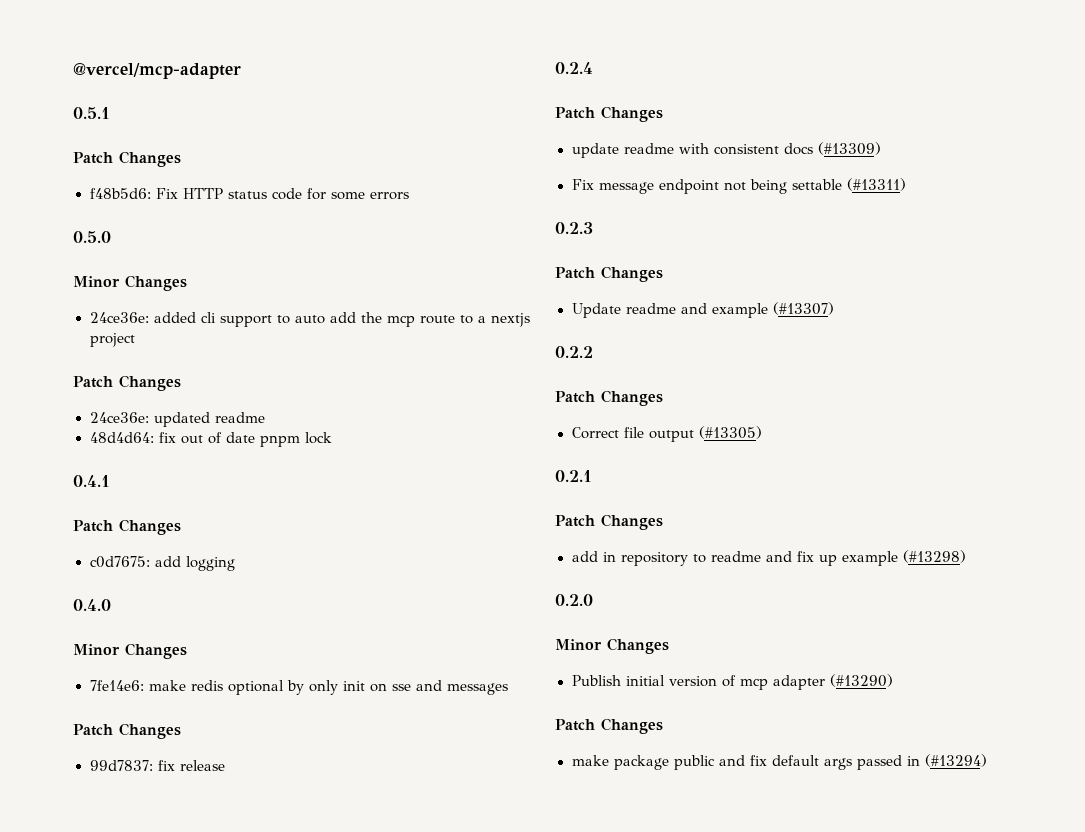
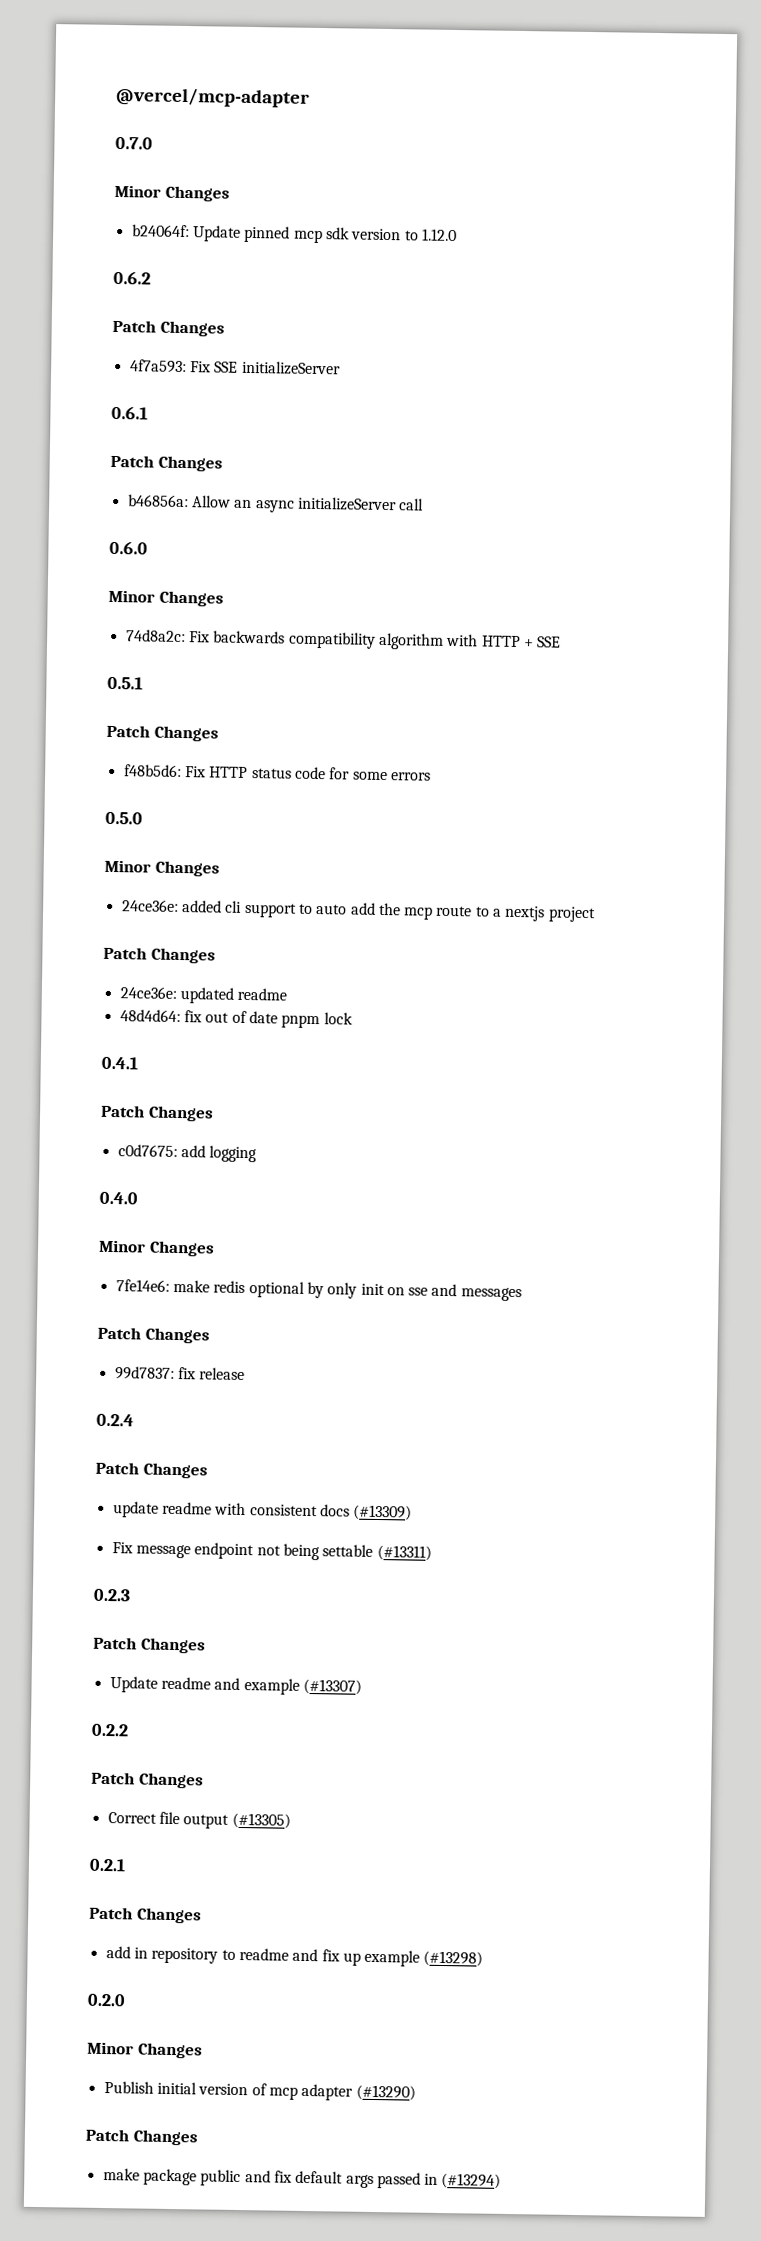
(241, 71) none -> [115,136,153,150] [114,184,230,202] [131,224,457,244] [113,270,151,285] [112,319,225,337] [129,359,341,376] [111,405,148,420] [110,454,223,472] [127,494,425,513] [109,540,148,555] [108,589,224,607] [125,629,562,650] // 0.7.0 // Minor Changes // b24064f: Update pinned mcp sdk version to 1.12.0 // 0.6.2 // Patch Changes // 4f7a593: Fix SSE initializeServer // 0.6.1 // Patch Changes // b46856a: Allow an async initializeServer call // 0.6.0 // Minor Changes // 74d8a2c: Fix backwards compatibility algorithm with HTTP + SSE

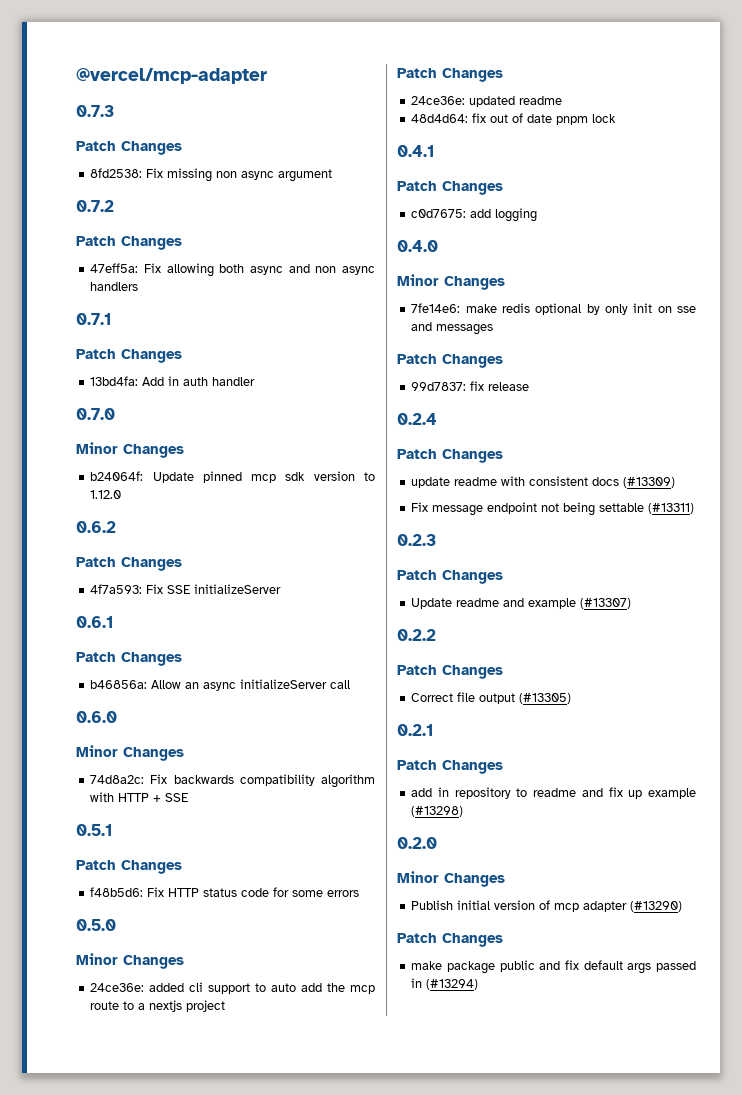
(310, 97) none -> [76,105,114,117] [76,141,182,155] [90,168,333,182] [76,200,114,212] [76,236,182,250] [90,263,375,277] [90,282,139,291] [76,313,112,325] [76,349,182,363] [90,376,256,386] // 0.7.3 // Patch Changes // 8fd2538: Fix missing non async argument // 0.7.2 // Patch Changes // 47eff5a: Fix allowing both async and non async handlers // 0.7.1 // Patch Changes // 13bd4fa: Add in auth handler

